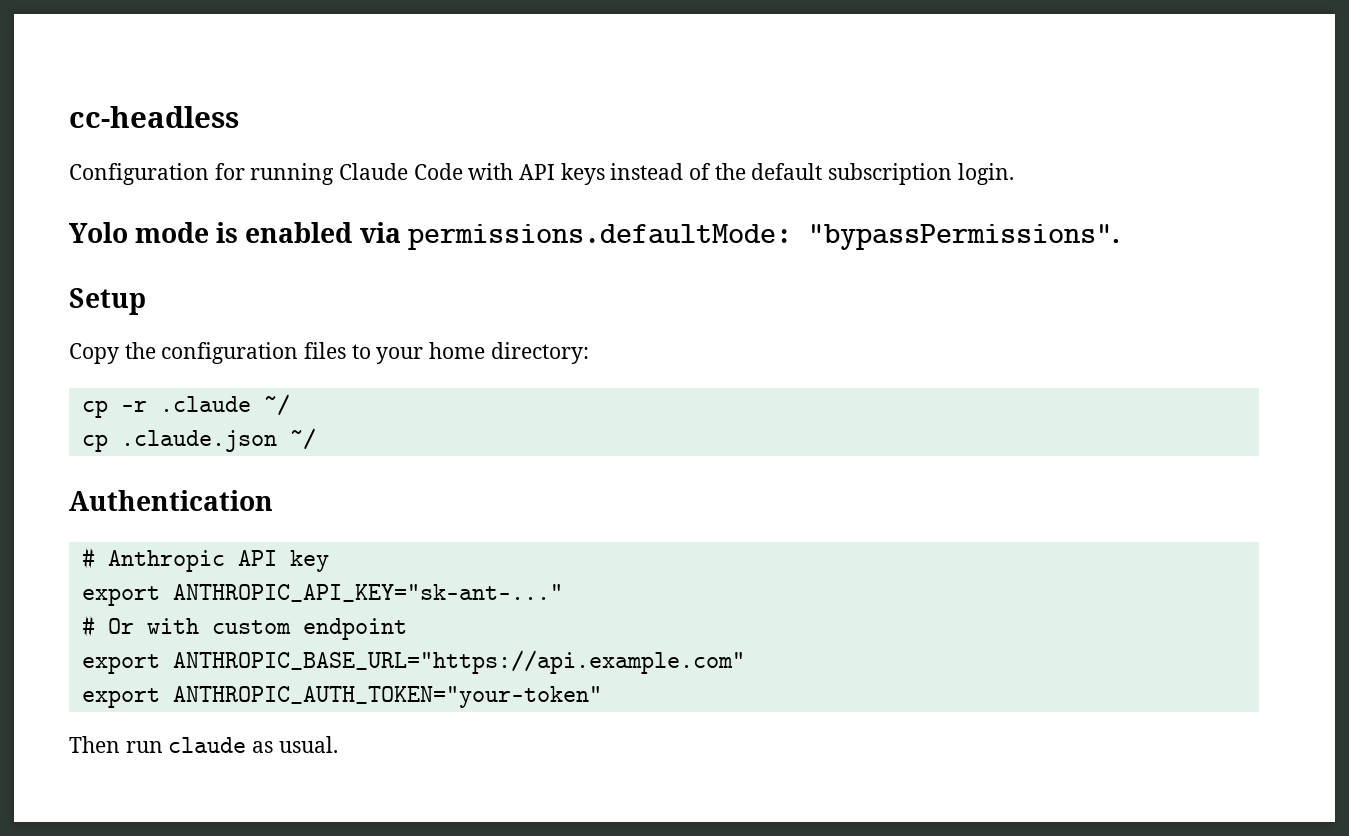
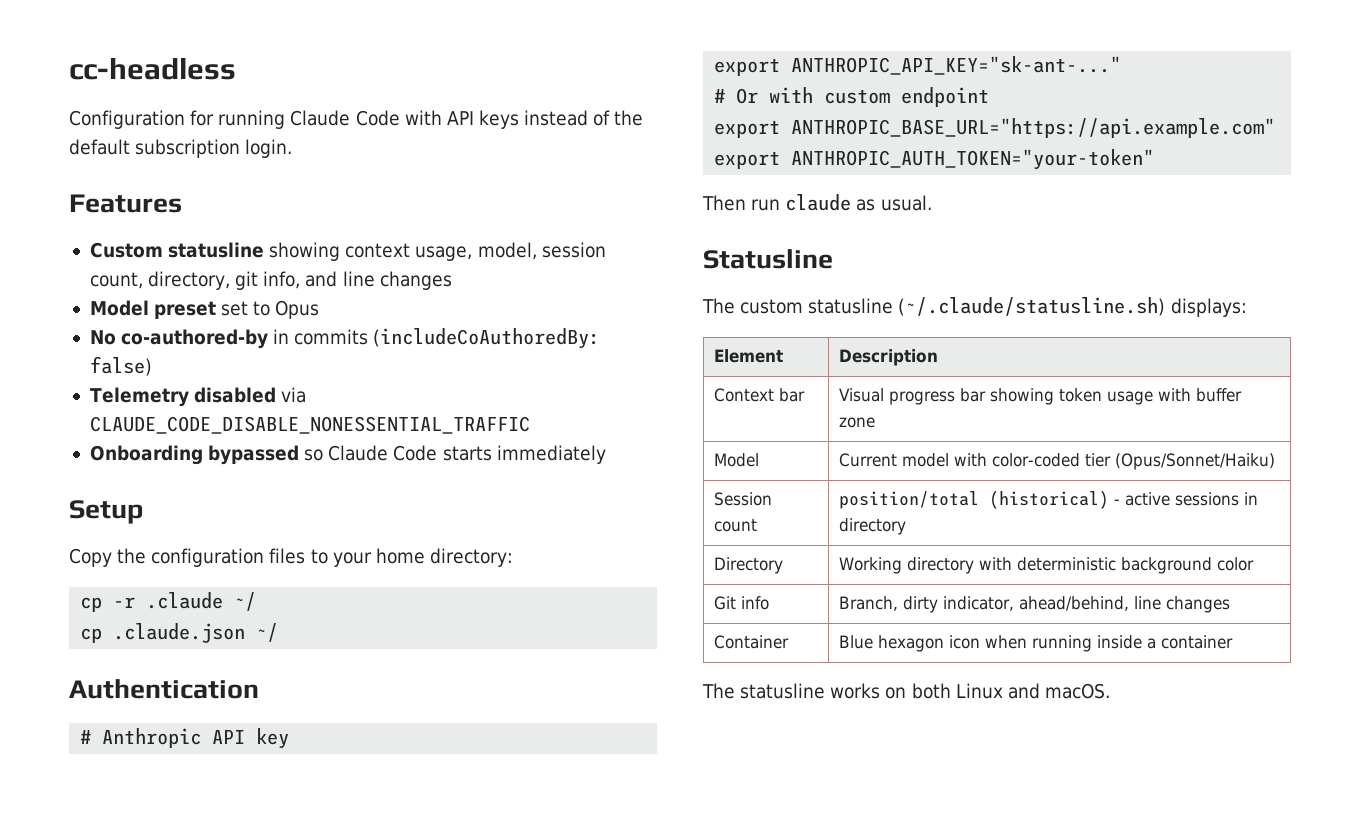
[69,222,1120,250] Yolo mode is enabled via permissions.defaultMode: "bypassPermissions". -> [69,194,182,213] [89,242,606,261] [89,271,452,290] [89,300,320,319] [89,328,601,349] [89,356,152,376] [89,387,307,407] [89,416,530,434] [89,445,606,465] Features // Custom statusline showing context usage, model, session count, directory, git info, and line changes // Model preset set to Opus // No co-authored-by in commits (includeCoAuthoredBy: false) // Telemetry disabled via CLAUDE_CODE_DISABLE_NONESSENTIAL_TRAFFIC // Onboarding bypassed so Claude Code starts immediately
(338, 744) none -> [703,249,833,269] [702,297,1247,317] [714,349,784,363] [839,349,939,366] [714,388,806,402] [839,388,1243,405] [839,417,876,428] [714,453,760,467] [839,453,1276,470] [714,492,773,506] [714,519,758,532] [839,490,1259,509] [839,518,907,535] [714,557,784,574] [839,557,1255,574] [714,596,770,610] [839,596,1231,613] [714,635,790,649] [839,635,1234,652] [702,683,1110,699] // Statusline // The custom statusline (~/.claude/statusline.sh) displays: // Element | Description // Context bar | Visual progress bar showing token usage with buffer zone // Model | Current model with color-coded tier (Opus/Sonnet/Haiku) // Session count | position/total (historical) - active sessions in directory // Directory | Working directory with deterministic background color // Git info | Branch, dirty indicator, ahead/behind, line changes // Container | Blue hexagon icon when running inside a container // The statusline works on both Linux and macOS.

